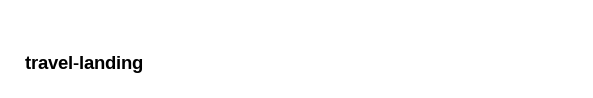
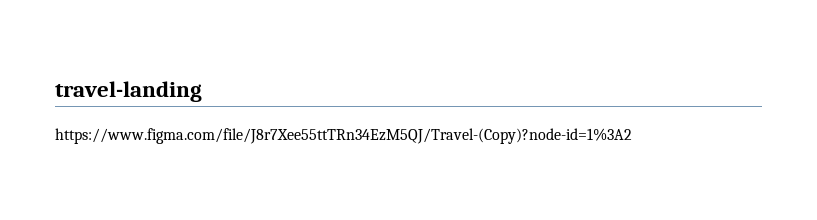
(143, 64) none -> [55,128,632,144] // https://www.figma.com/file/J8r7Xee55ttTRn34EzM5QJ/Travel-(Copy)?node-id=1%3A2

